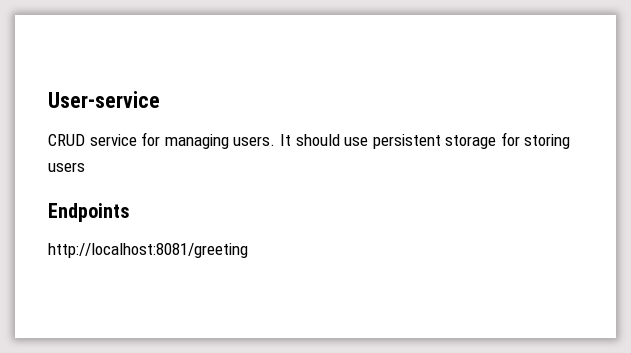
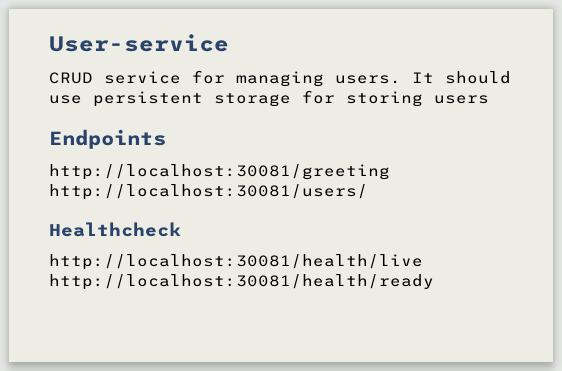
[48,243,248,258] http://localhost:8081/greeting -> [49,164,390,180] [49,184,368,200] [49,222,181,237] [49,254,423,270] [49,274,434,290] http://localhost:30081/greeting http://localhost:30081/users/ // Healthcheck // http://localhost:30081/health/live http://localhost:30081/health/ready

